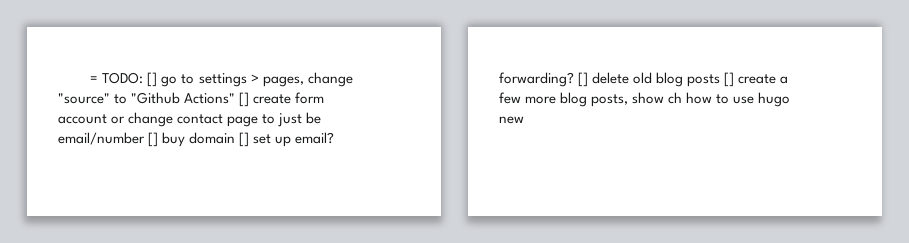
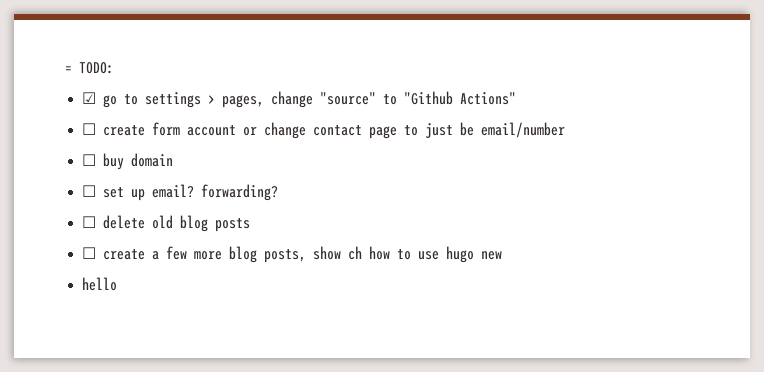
[147,72,158,87] [] -> [82,92,97,104] // ☑
[239,92,250,107] [] -> [82,123,97,135] // ☐
[148,132,159,147] [] -> [82,154,97,166] // ☐
[239,132,250,147] [] -> [82,185,97,197] // ☐
[578,72,589,87] [] -> [82,216,97,228] // ☐
[724,72,735,87] [] -> [82,247,97,259] // ☐
(524, 120) none -> [82,277,118,291] // hello

